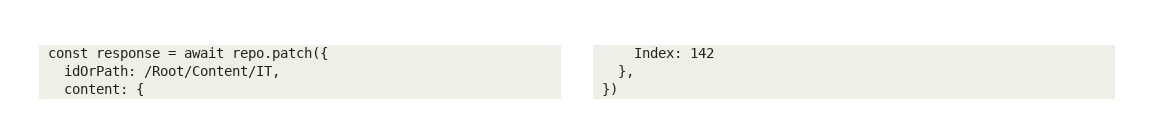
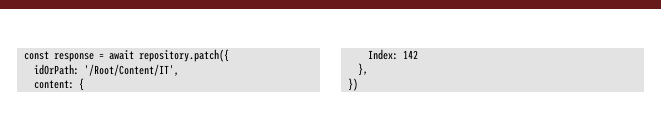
[232,47,329,61] repo.patch({ -> [138,49,229,62] repository.patch({
[144,66,281,78] /Root/Content/IT, -> [83,64,179,76] '/Root/Content/IT',

